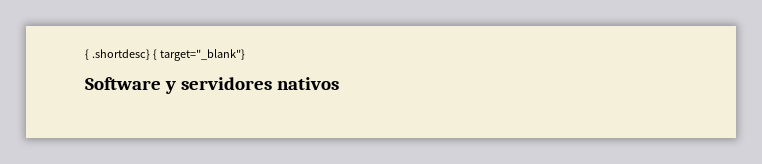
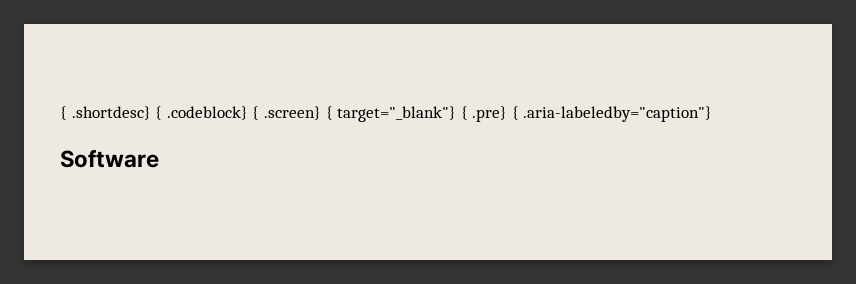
[159,49,245,61] [85,77,339,94] target="_blank"} // Software y servidores nativos -> [166,106,713,122] [60,149,159,168] .codeblock} { .screen} { target="_blank"} { .pre} { .aria-labeledby="caption"} // Software

